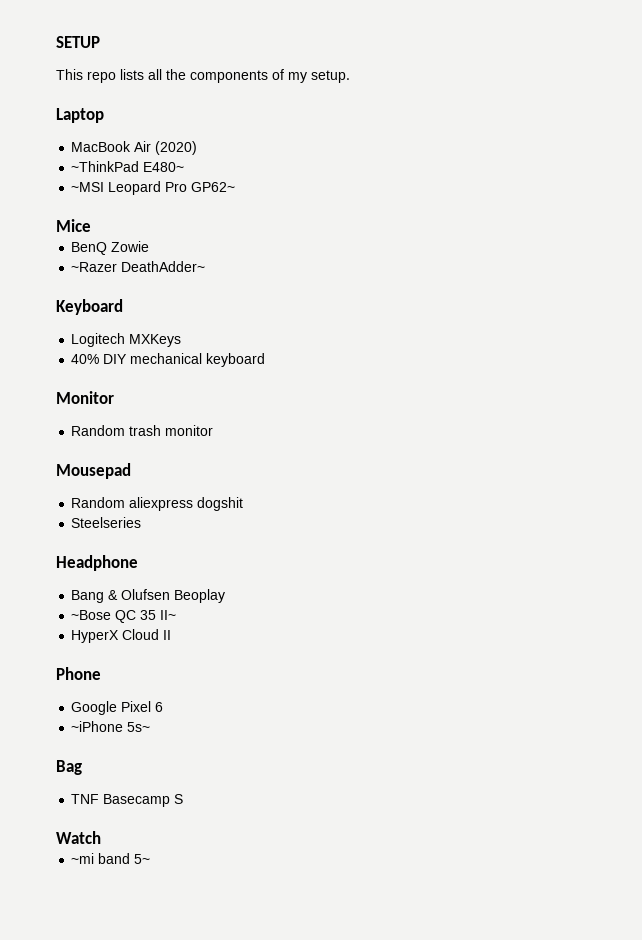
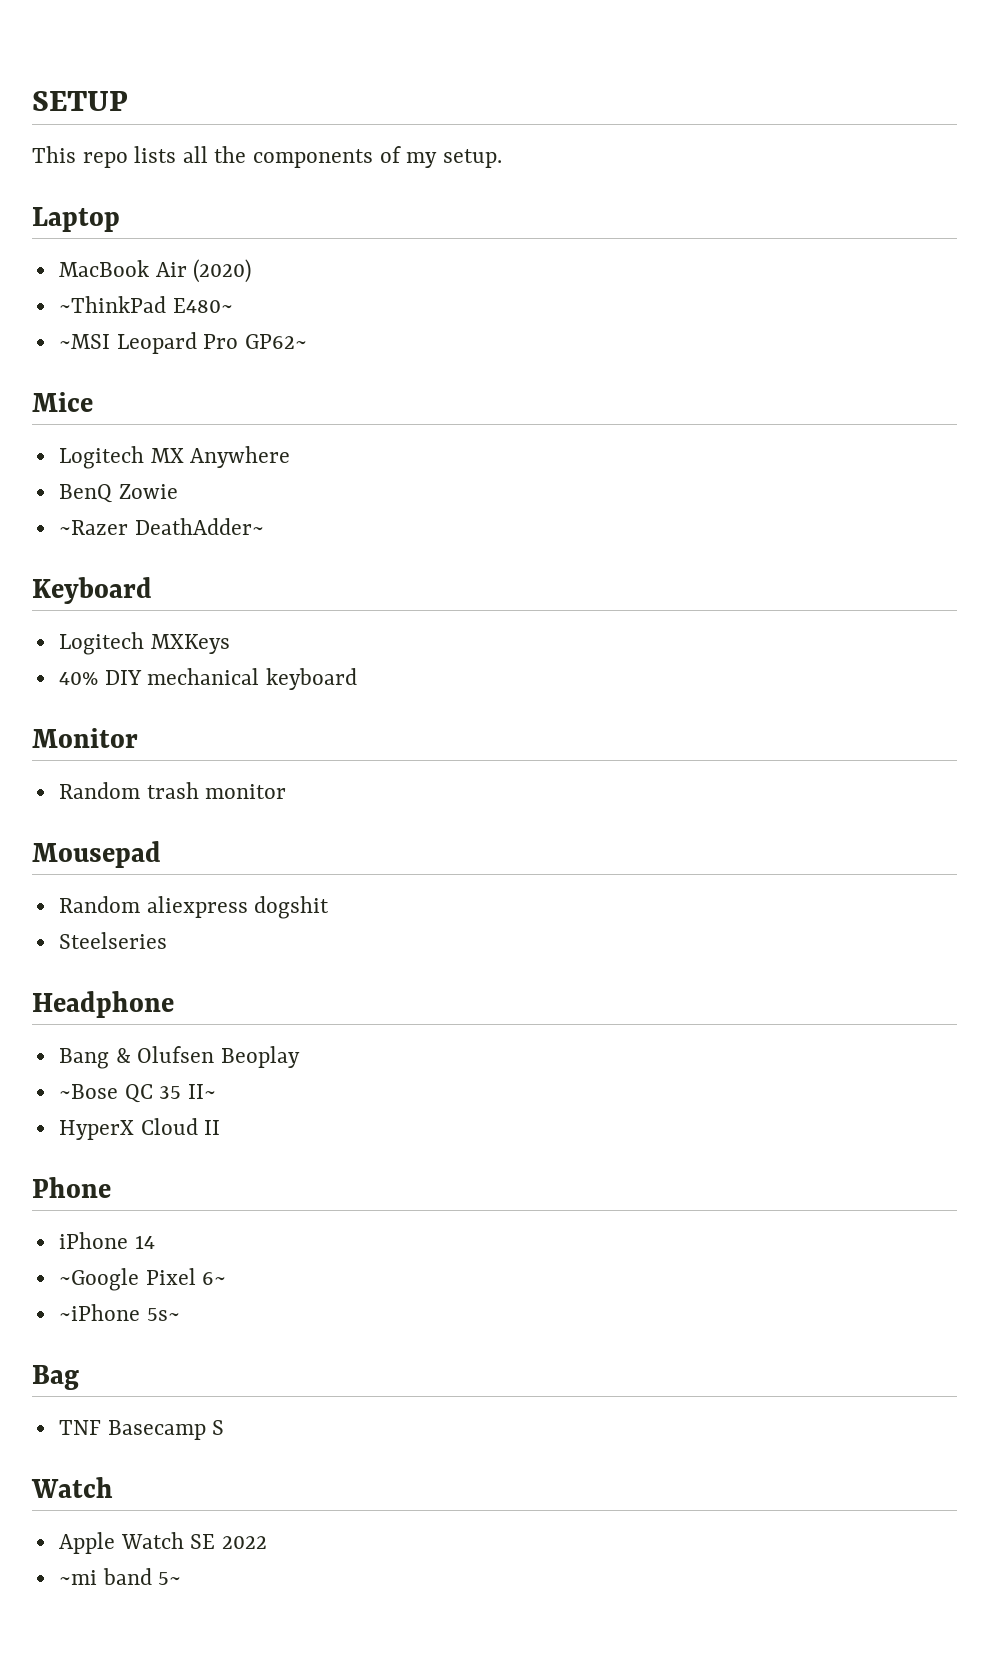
(91, 225) none -> [58,446,291,469] // Logitech MX Anywhere
[71,701,164,715] Google Pixel 6 -> [58,1232,155,1249] [58,1268,227,1291] iPhone 14 // ~Google Pixel 6~
(101, 837) none -> [58,1532,267,1554] // Apple Watch SE 2022

